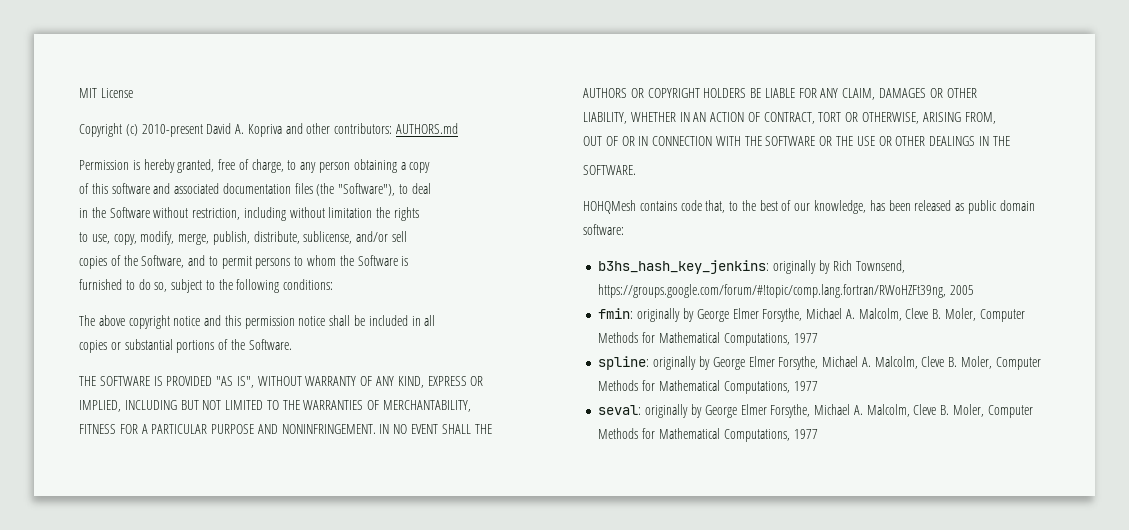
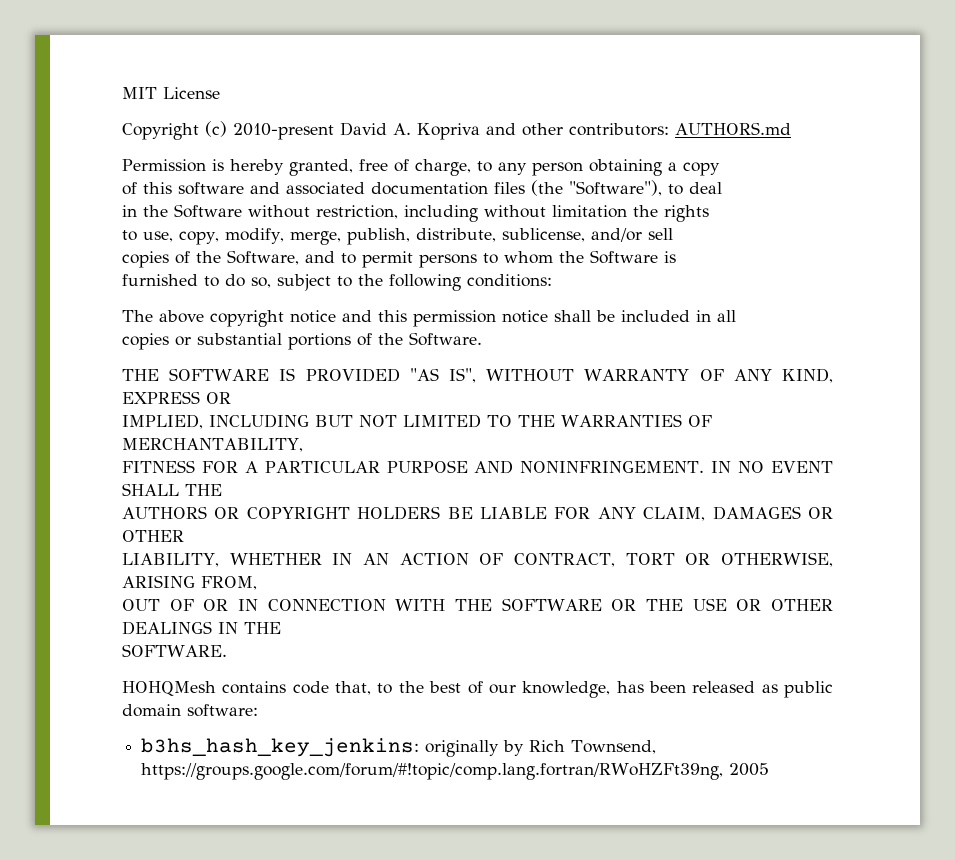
[598,308,1025,322] [598,332,818,346] [598,356,1041,370] [598,380,818,394] [598,404,1033,418] [598,428,818,442] // fmin: originally by George Elmer Forsythe, Michael A. Malcolm, Cleve B. Moler, Computer Methods for Mathematical Computations, 1977 // spline: originally by George Elmer Forsythe, Michael A. Malcolm, Cleve B. Moler, Computer Methods for Mathematical Computations, 1977 // seval: originally by George Elmer Forsythe, Michael A. Malcolm, Cleve B. Moler, Computer Methods for Mathematical Computations, 1977 -> (770, 769) none

